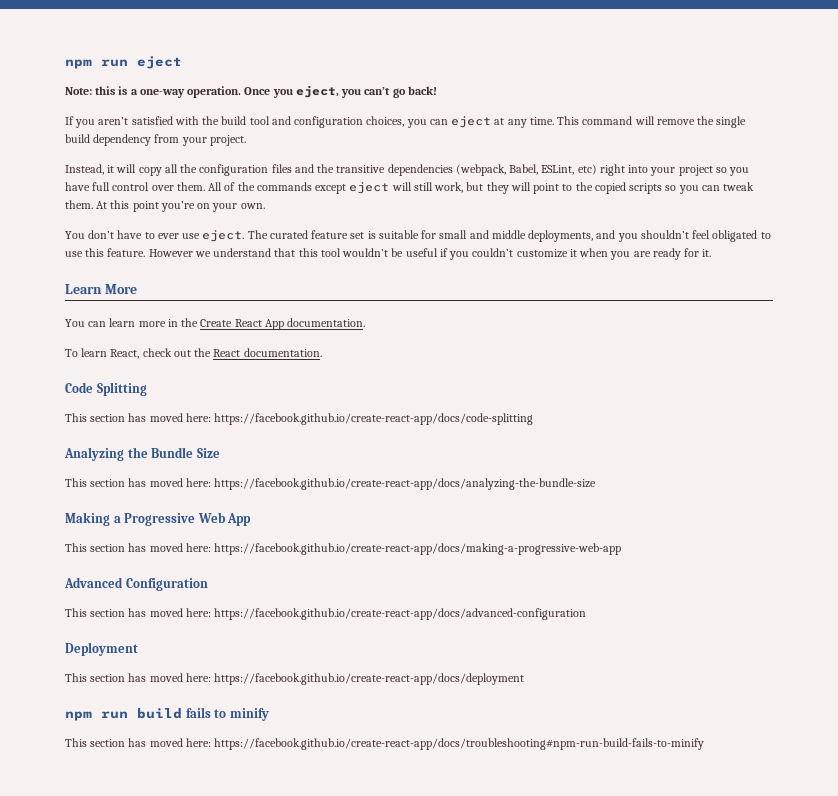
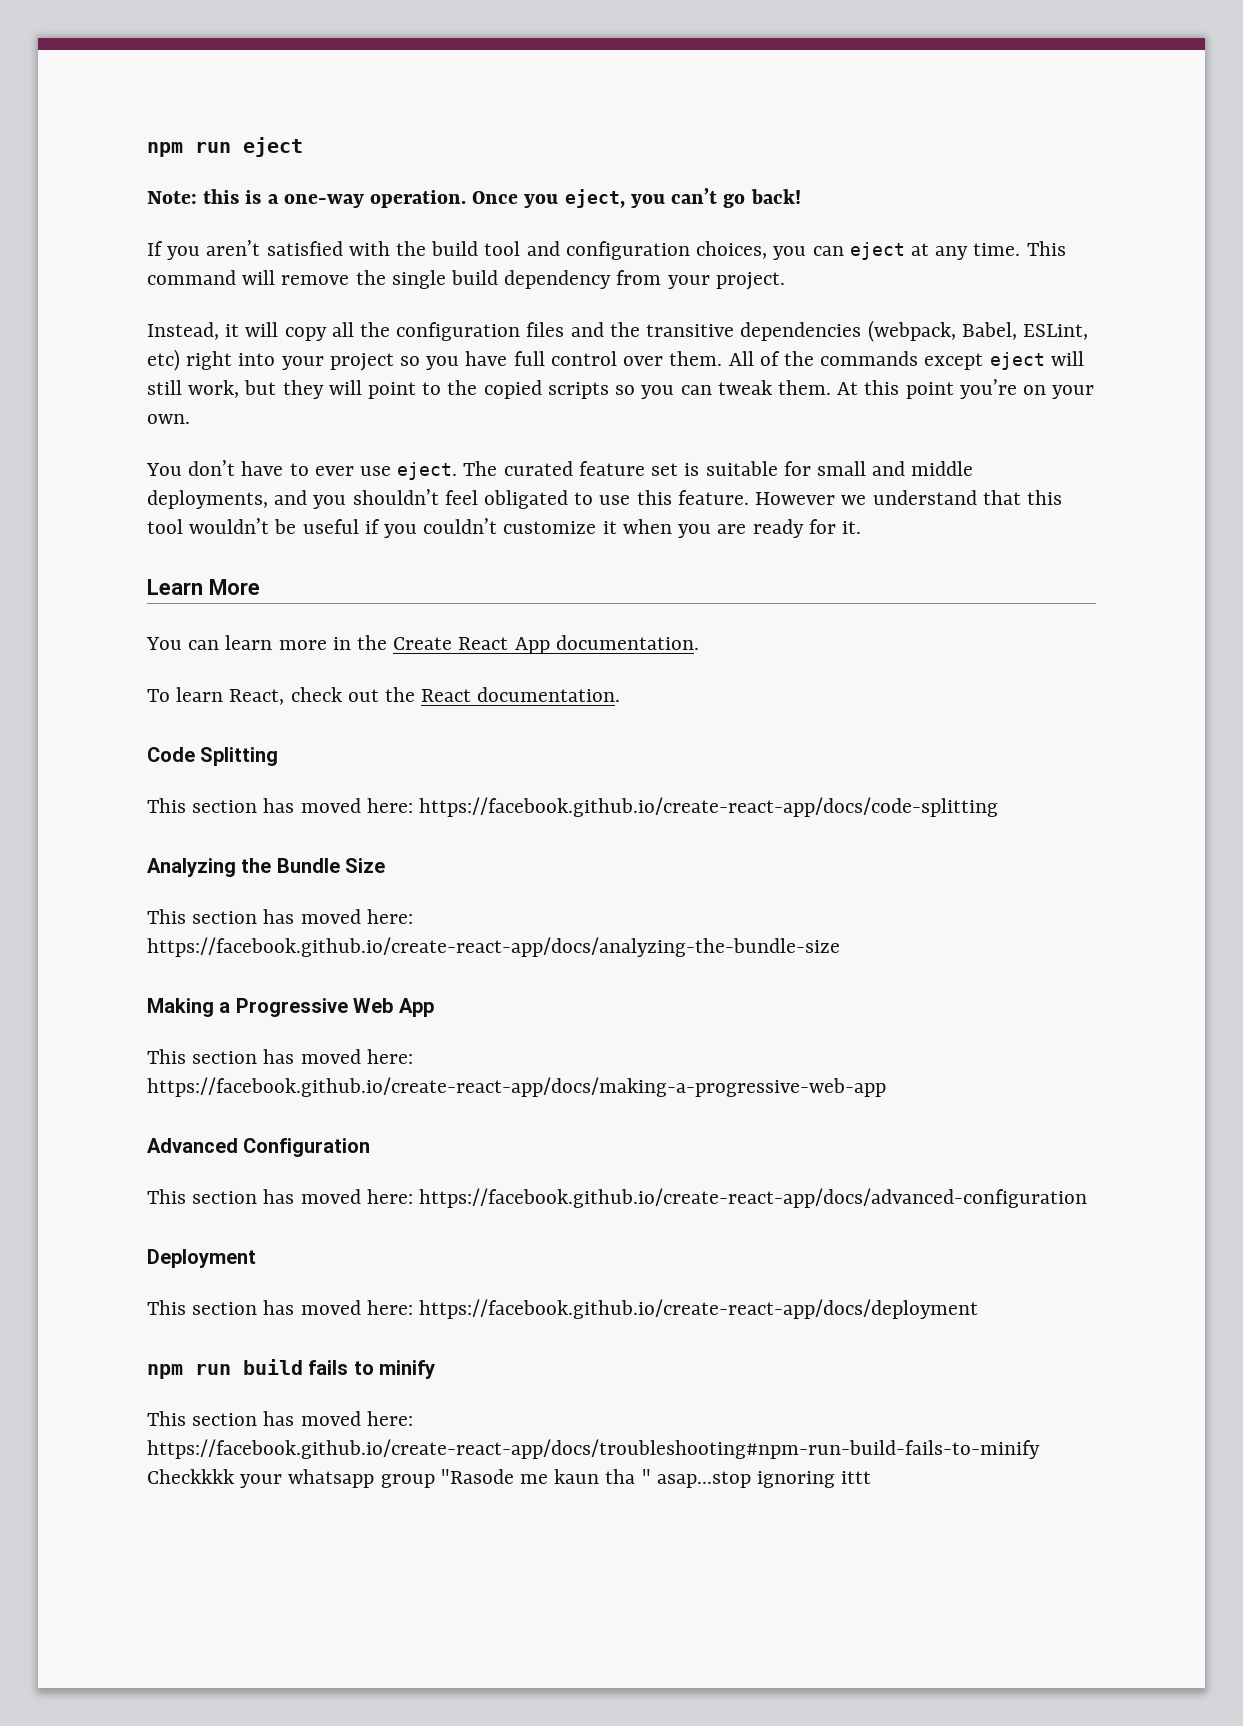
(705, 744) none -> [147,1469,872,1488] Checkkkk your whatsapp group "Rasode me kaun tha " asap...stop ignoring ittt

